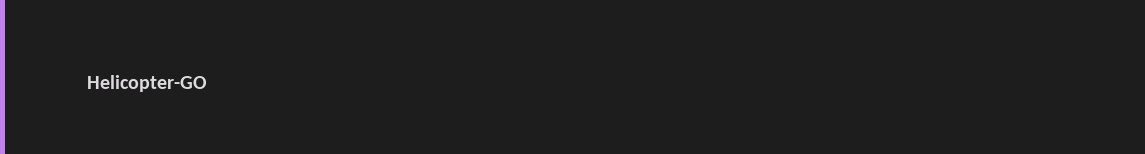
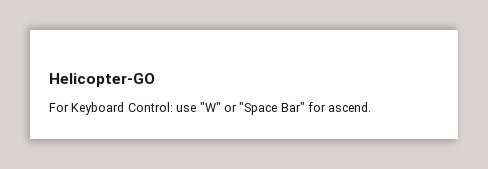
(207, 83) none -> [49,102,372,115] // For Keyboard Control: use "W" or "Space Bar" for ascend.

